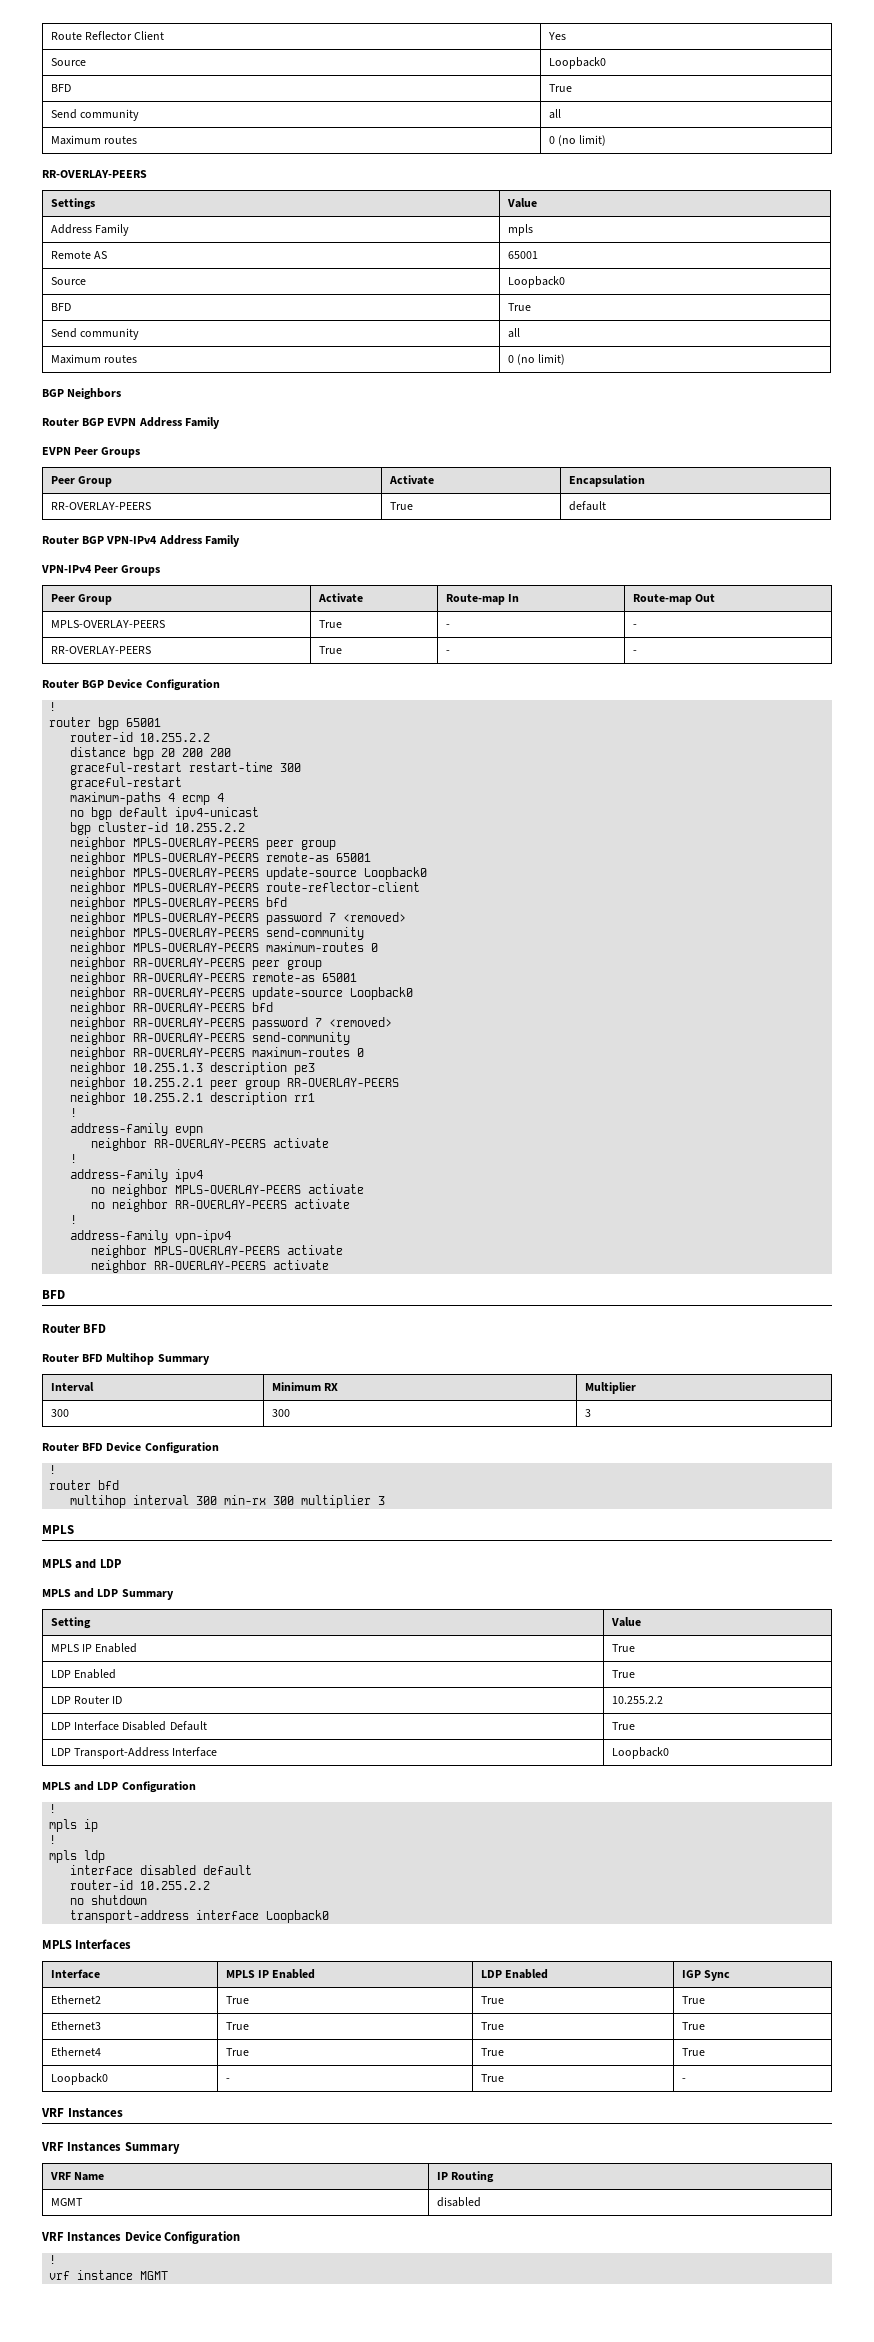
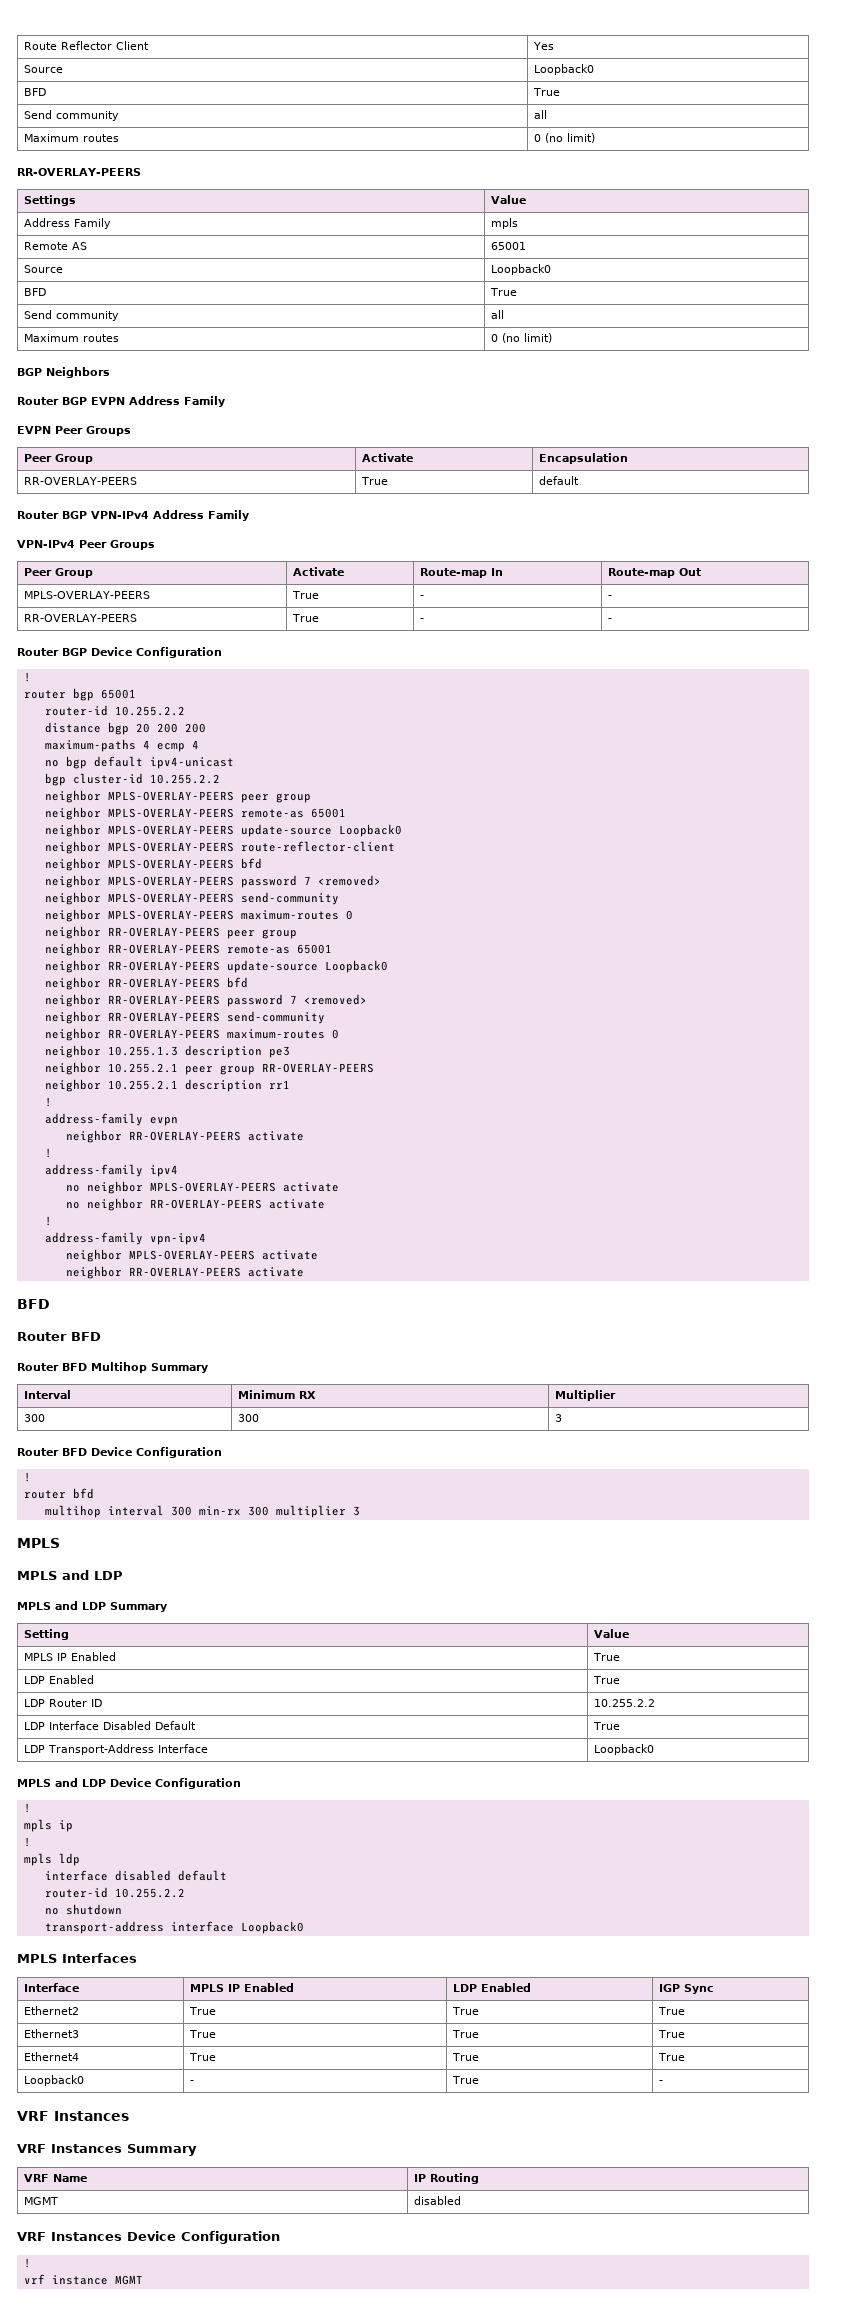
[70,762,302,775] [70,777,183,790] // graceful-restart restart-time 300 // graceful-restart -> (206, 728) none
(119, 1786) none -> [110,1778,151,1787] Device

